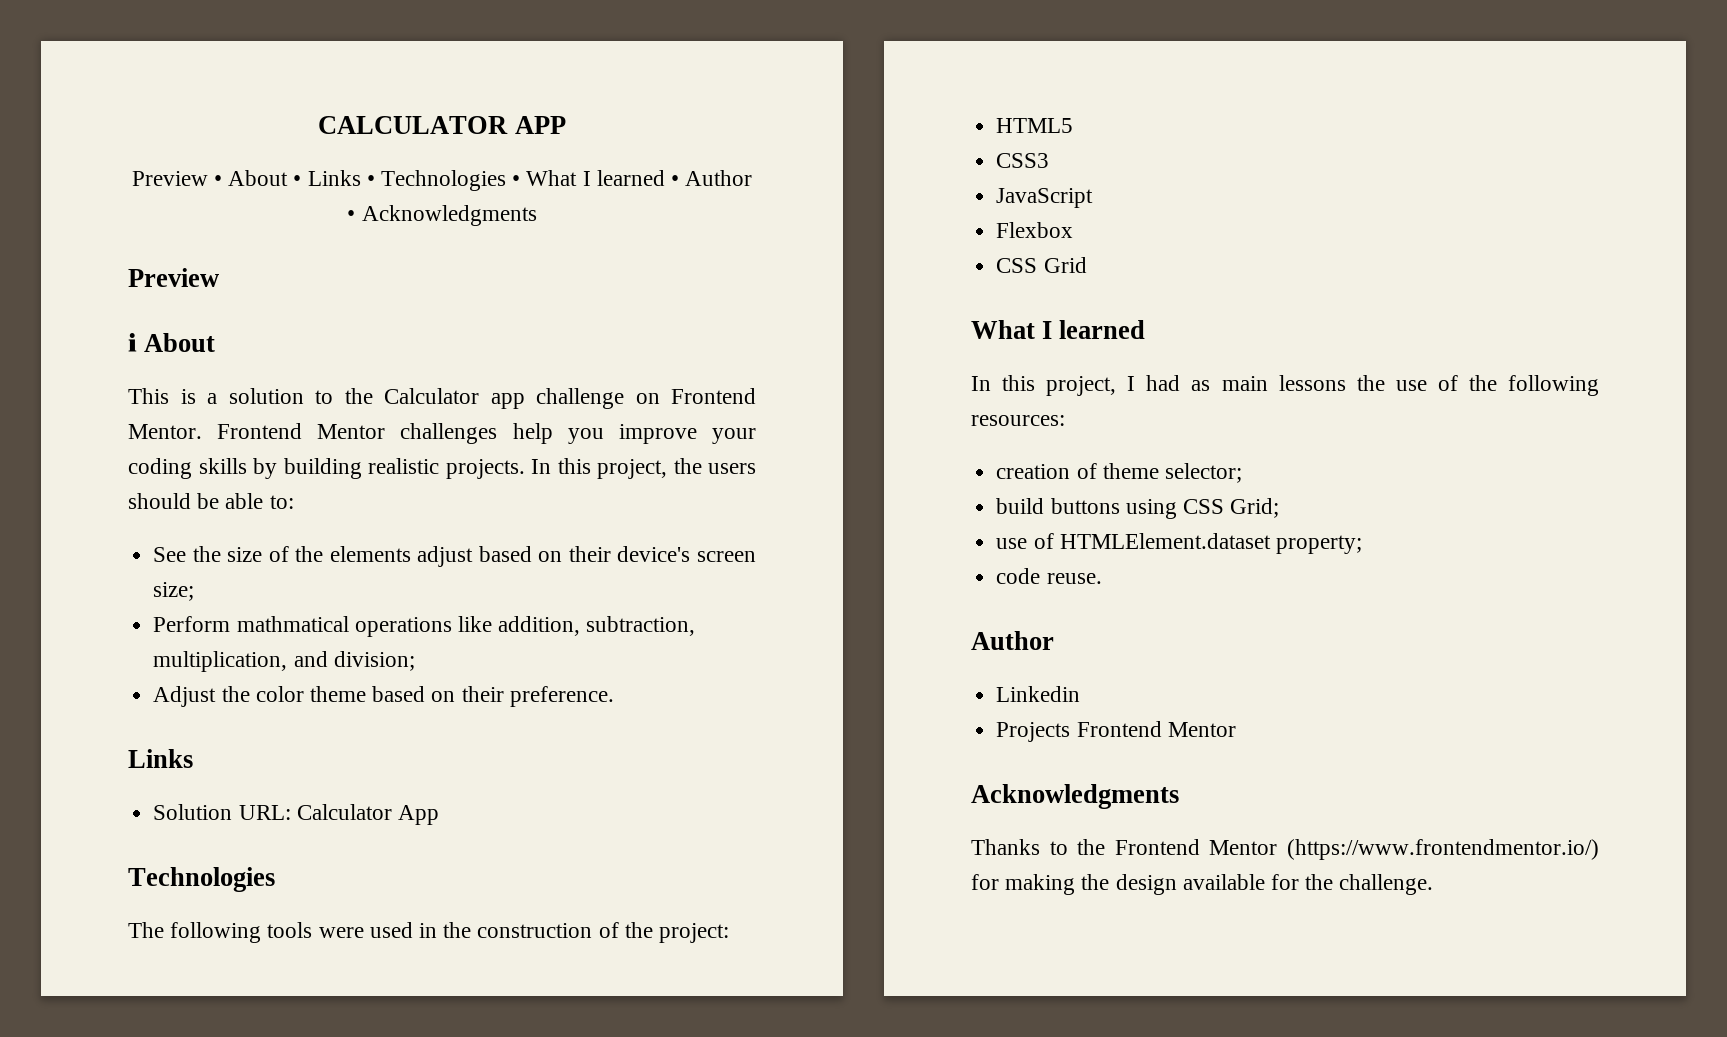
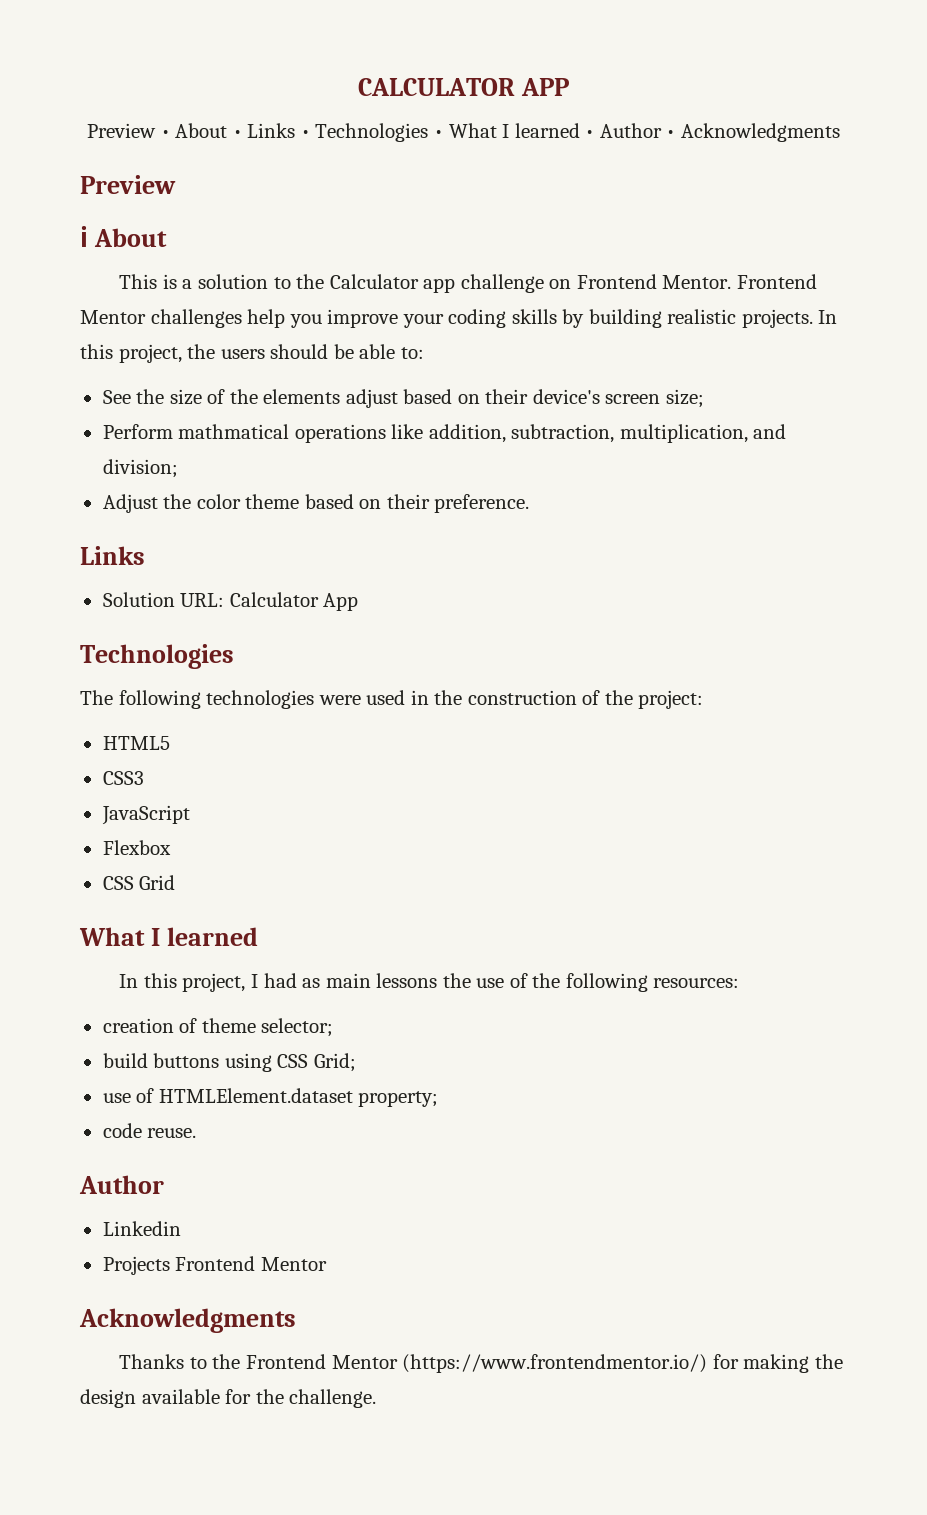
[267,922,313,938] tools -> [206,690,315,709] technologies

